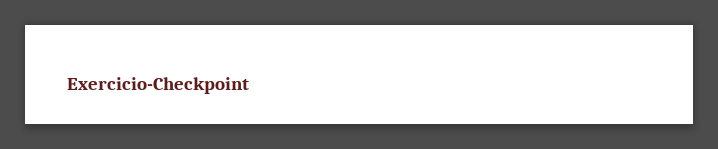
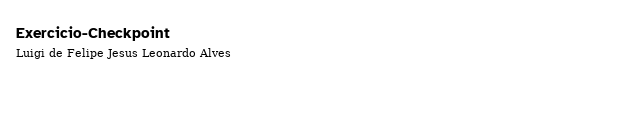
(249, 85) none -> [16,48,231,59] // Luigi de Felipe Jesus Leonardo Alves

